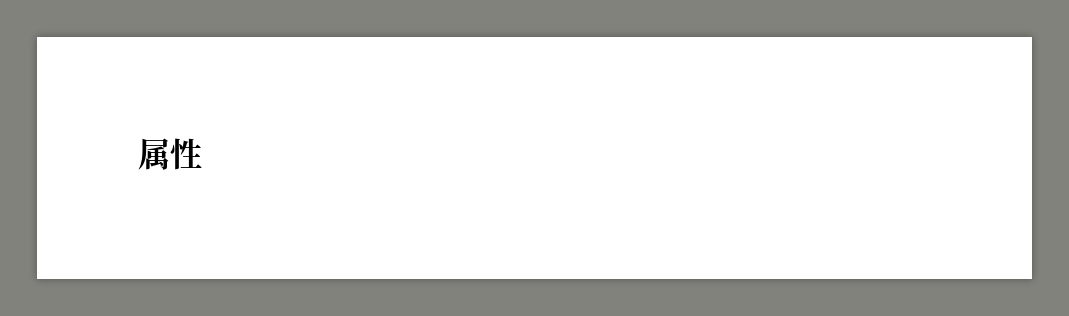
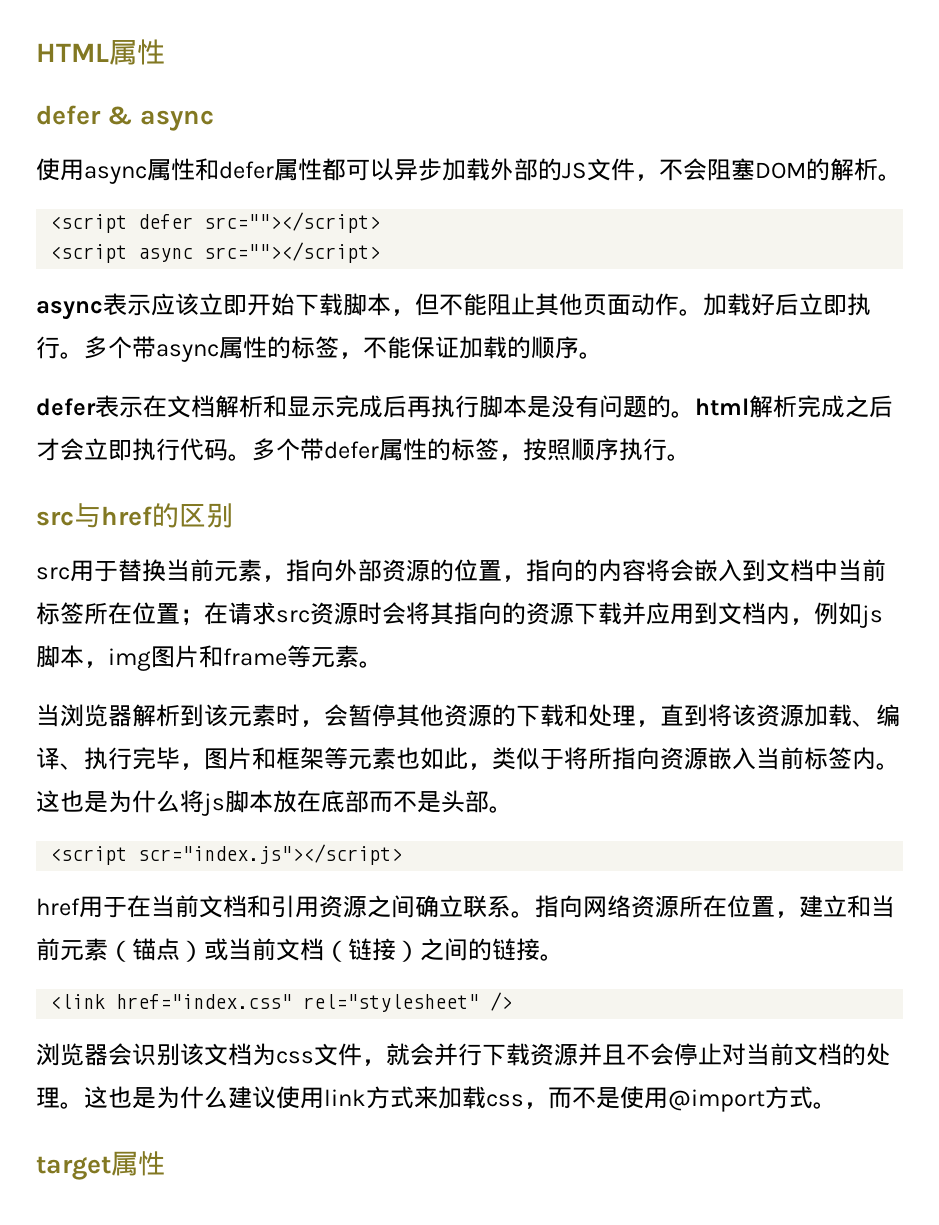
[138,138,202,170] 属性 -> [36,39,165,65] [36,105,215,131] [36,158,902,184] [50,212,381,233] [50,242,381,263] [36,293,871,320] [36,336,603,362] [36,395,893,418] [36,438,691,461] [36,503,233,528] [36,559,886,582] [36,602,883,628] [36,645,383,671] [36,704,900,727] [36,747,900,770] [36,790,513,816] [50,844,403,865] [36,895,895,918] [36,938,564,962] [50,992,513,1012] [36,1043,890,1066] [36,1086,837,1112] [36,1151,165,1180] HTML属性 // defer & async // 使用async属性和defer属性都可以异步加载外部的JS文件，不会阻塞DOM的解析。 // <script defer src=""></script> // <script async src=""></script> // async表示应该立即开始下载脚本，但不能阻止其他页面动作。加载好后立即执行。多个带async属性的标签，不能保证加载的顺序。 // defer表示在文档解析和显示完成后再执行脚本是没有问题的。html解析完成之后才会立即执行代码。多个带defer属性的标签，按照顺序执行。 // src与href的区别 // src用于替换当前元素，指向外部资源的位置，指向的内容将会嵌入到文档中当前标签所在位置；在请求src资源时会将其指向的资源下载并应用到文档内，例如js脚本，img图片和frame等元素。 // 当浏览器解析到该元素时，会暂停其他资源的下载和处理，直到将该资源加载、编译、执行完毕，图片和框架等元素也如此，类似于将所指向资源嵌入当前标签内。这也是为什么将js脚本放在底部而不是头部。 // <script scr="index.js"></script> // href用于在当前文档和引用资源之间确立联系。指向网络资源所在位置，建立和当前元素（锚点）或当前文档（链接）之间的链接。 // <link href="index.css" rel="stylesheet" /> // 浏览器会识别该文档为css文件，就会并行下载资源并且不会停止对当前文档的处理。这也是为什么建议使用link方式来加载css，而不是使用@import方式。 // target属性

